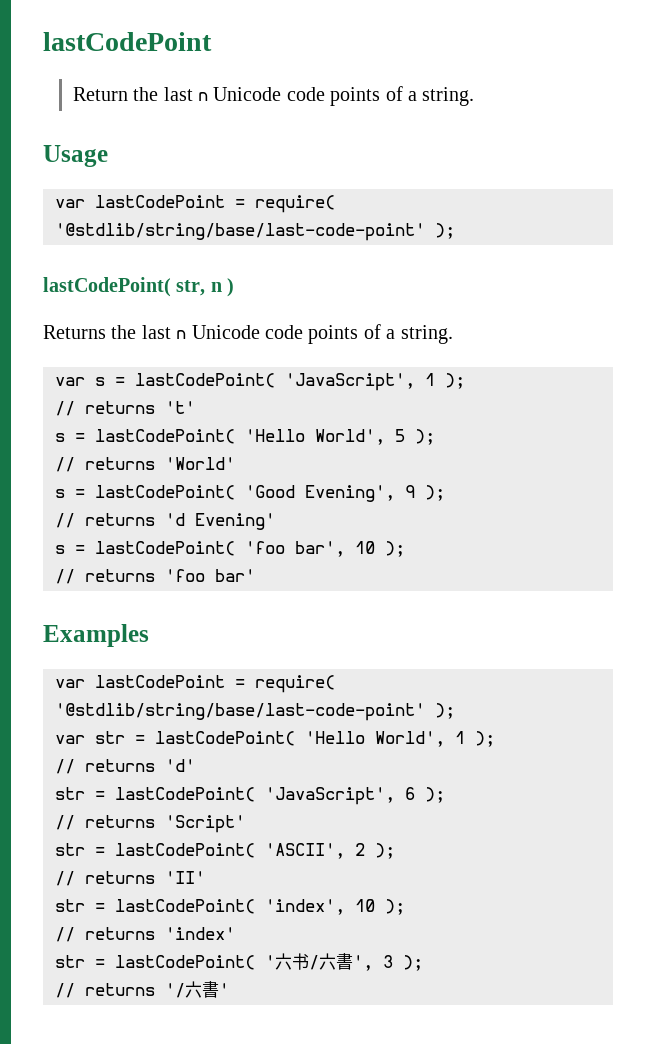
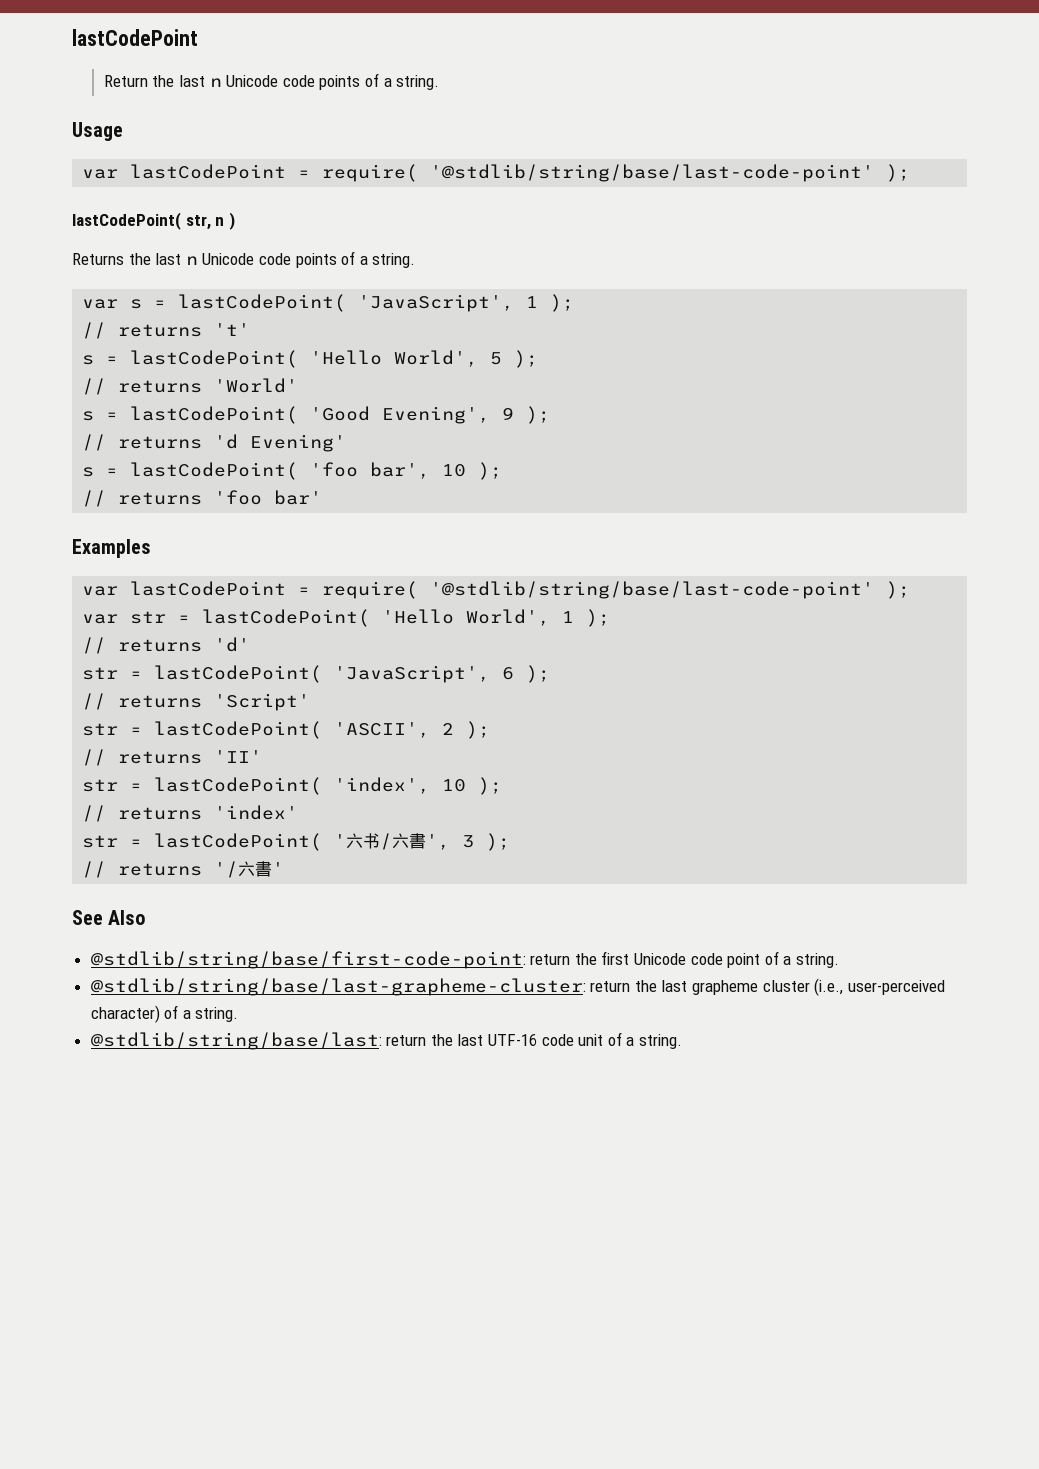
(229, 989) none -> [72,910,146,925] [90,951,840,969] [90,978,945,996] [90,1005,239,1023] [90,1032,683,1050] // See Also // @stdlib/string/base/first-code-point: return the first Unicode code point of a string. // @stdlib/string/base/last-grapheme-cluster: return the last grapheme cluster (i.e., user-perceived character) of a string. // @stdlib/string/base/last: return the last UTF-16 code unit of a string.

